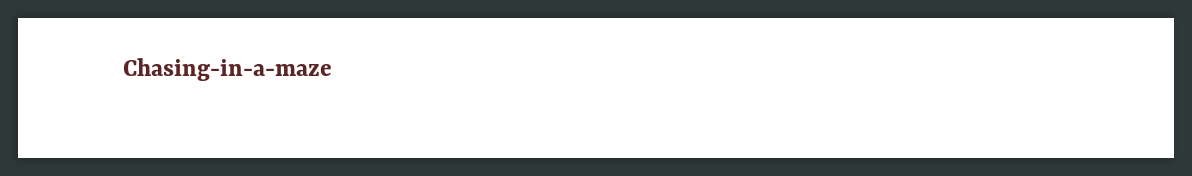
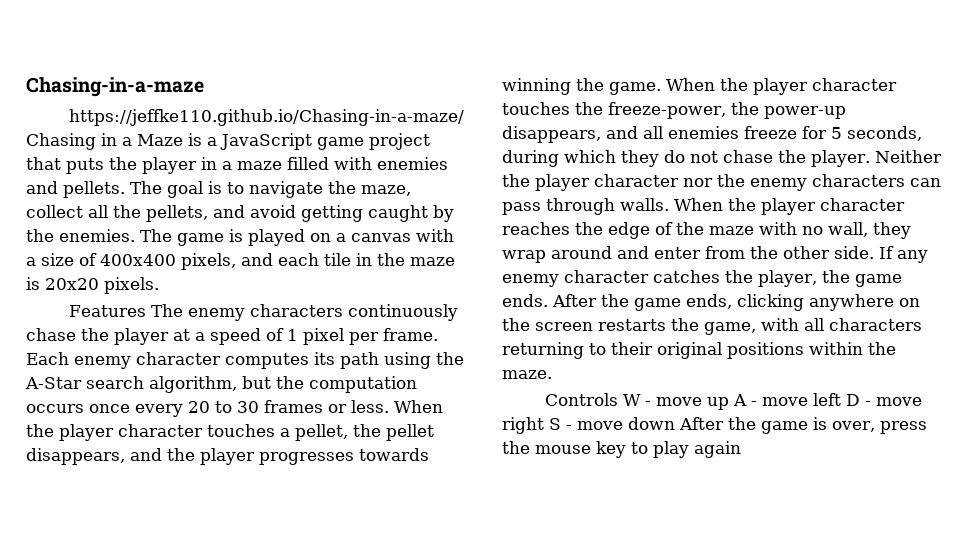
(332, 69) none -> [68,109,464,126] [26,133,430,150] [26,157,448,174] [26,181,411,198] [26,205,454,222] [26,229,454,246] [26,253,455,270] [26,277,159,294] [68,304,458,321] [26,328,438,345] [26,352,464,369] [25,376,417,393] [26,400,443,417] [26,424,434,441] [26,448,429,465] [502,78,897,95] [502,102,846,119] [502,126,922,143] [502,150,942,167] [502,174,941,191] [502,198,905,215] [502,222,911,239] [502,246,928,263] [502,270,902,287] [502,294,920,311] [502,318,922,335] [502,342,896,359] [502,370,552,379] [544,393,922,410] [502,417,927,434] [502,441,741,458] // https://jeffke110.github.io/Chasing-in-a-maze/ Chasing in a Maze is a JavaScript game project that puts the player in a maze filled with enemies and pellets. The goal is to navigate the maze, collect all the pellets, and avoid getting caught by the enemies. The game is played on a canvas with a size of 400x400 pixels, and each tile in the maze is 20x20 pixels. // Features The enemy characters continuously chase the player at a speed of 1 pixel per frame. Each enemy character computes its path using the A-Star search algorithm, but the computation occurs once every 20 to 30 frames or less. When the player character touches a pellet, the pellet disappears, and the player progresses towards winning the game. When the player character touches the freeze-power, the power-up disappears, and all enemies freeze for 5 seconds, during which they do not chase the player. Neither the player character nor the enemy characters can pass through walls. When the player character reaches the edge of the maze with no wall, they wrap around and enter from the other side. If any enemy character catches the player, the game ends. After the game ends, clicking anywhere on the screen restarts the game, with all characters returning to their original positions within the maze. // Controls W - move up A - move left D - move right S - move down After the game is over, press the mouse key to play again

